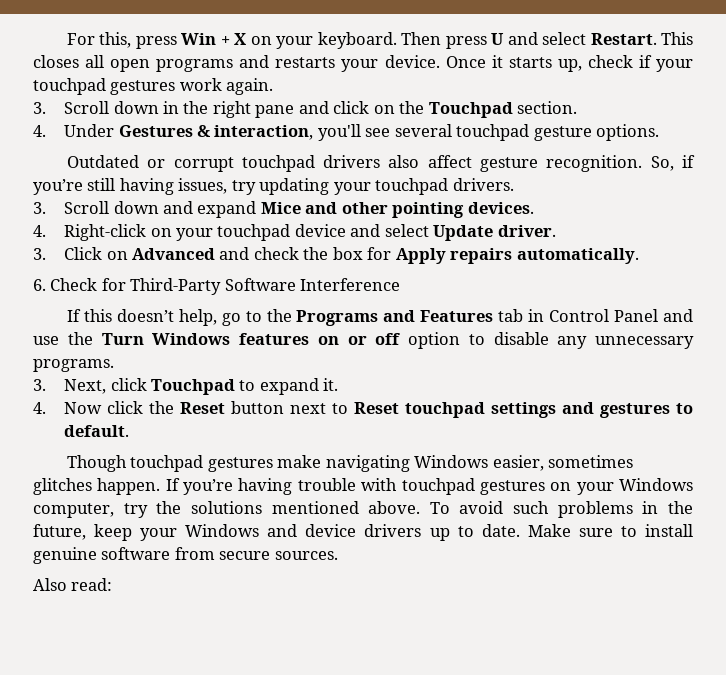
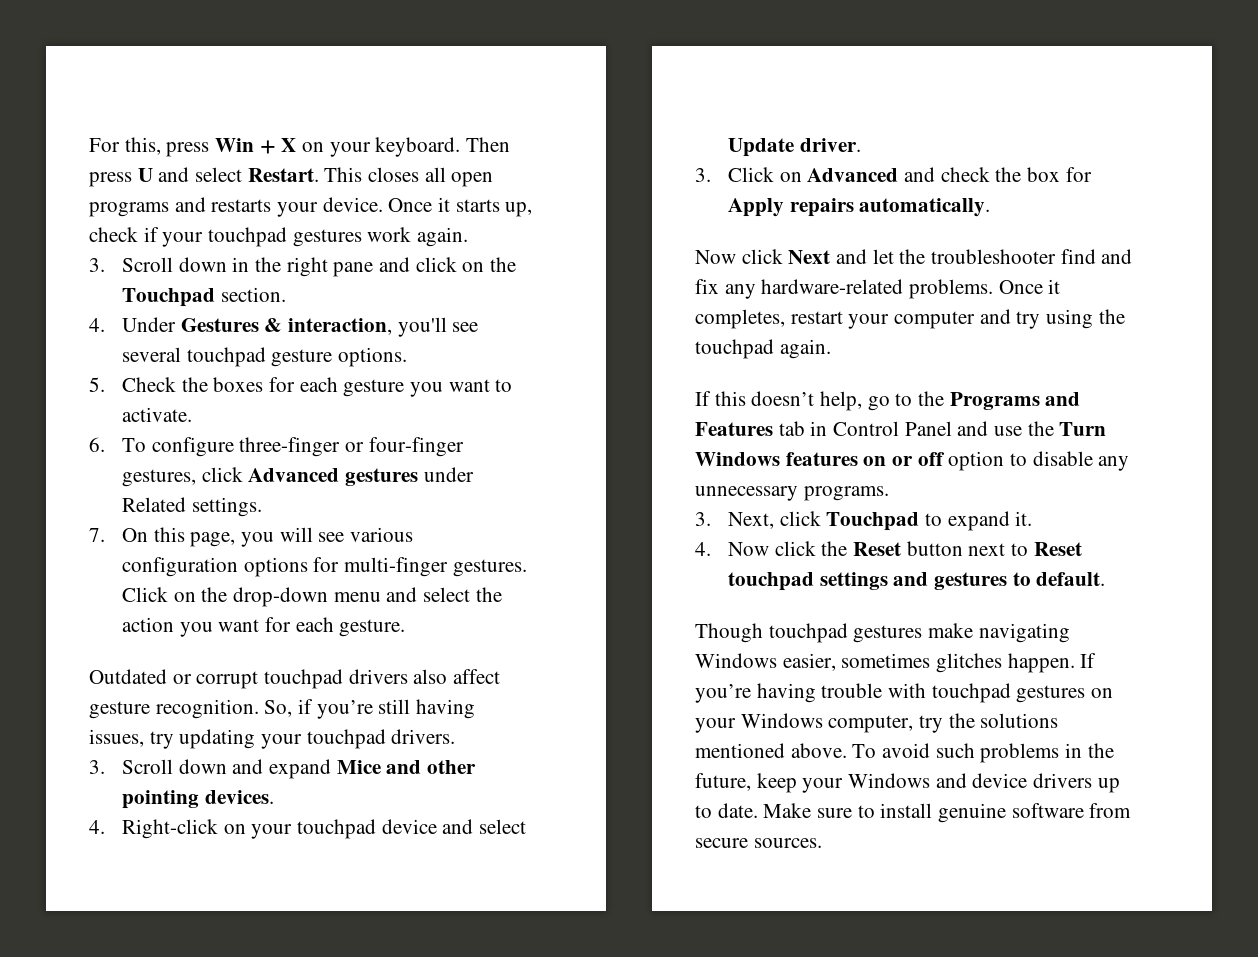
(660, 132) none -> [89,377,513,397] [121,407,192,422] [89,437,464,457] [121,467,474,487] [121,497,262,517] [89,527,413,547] [121,557,527,577] [121,587,502,607] [121,617,406,637] // 5. Check the boxes for each gesture you want to activate. // 6. To configure three-finger or four-finger gestures, click Advanced gestures under Related settings. // 7. On this page, you will see various configuration options for multi-finger gestures. Click on the drop-down menu and select the action you want for each gesture.
[33,278,401,295] 6. Check for Third-Party Software Interference -> [695,249,1133,264] [695,279,1061,299] [695,309,1125,329] [695,339,831,359] Now click Next and let the troubleshooter find and fix any hardware-related problems. Once it completes, restart your computer and try using the touchpad again.
[33,578,113,591] // Also read: -> (822, 843) none

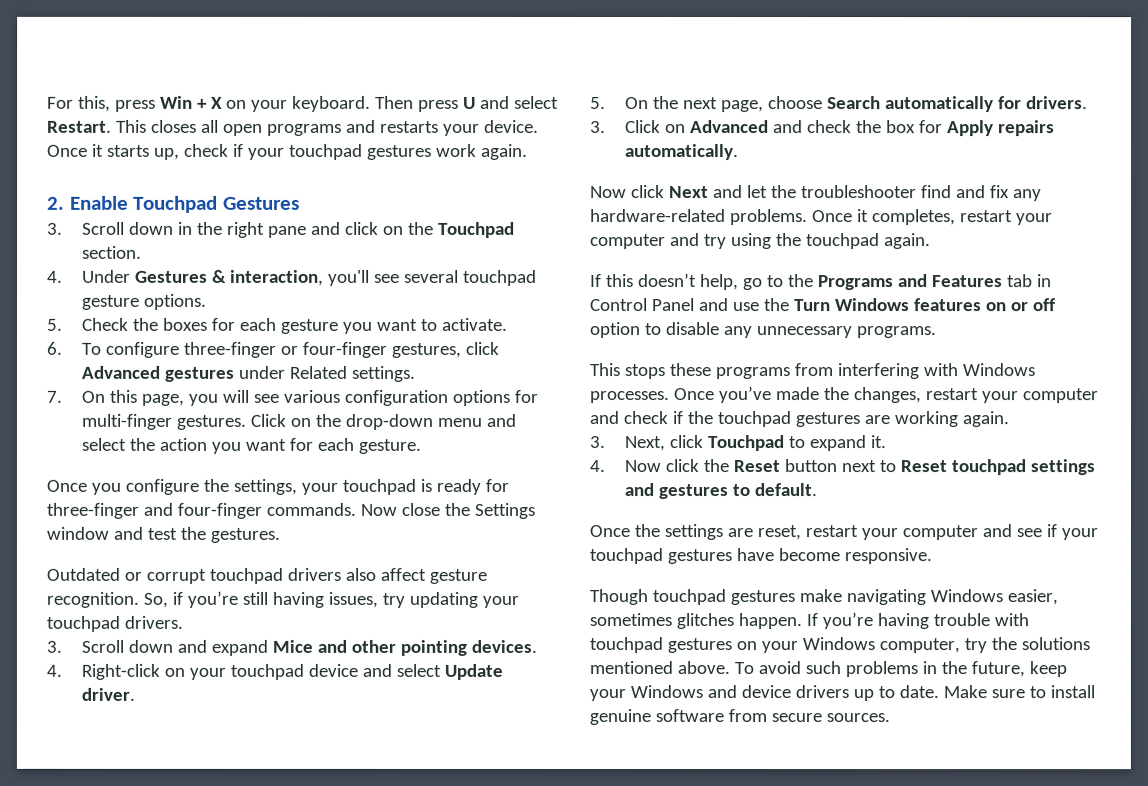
(469, 237) none -> [47,195,300,213] // 2. Enable Touchpad Gestures
(406, 628) none -> [46,478,509,495] [46,502,535,519] [46,526,280,543] // Once you configure the settings, your touchpad is ready for three-finger and four-finger commands. Now close the Settings window and test the gestures.
(861, 145) none -> [590,96,1089,113] // 5. On the next page, choose Search automatically for drivers.
(889, 493) none -> [590,363,1036,380] [589,386,1099,404] [589,411,1009,428] // This stops these programs from interfering with Windows processes. Once you’ve made the changes, restart your computer and check if the touchpad gestures are working again.
(1106, 579) none -> [589,524,1098,541] [589,548,932,565] // Once the settings are reset, restart your computer and see if your touchpad gestures have become responsive.

